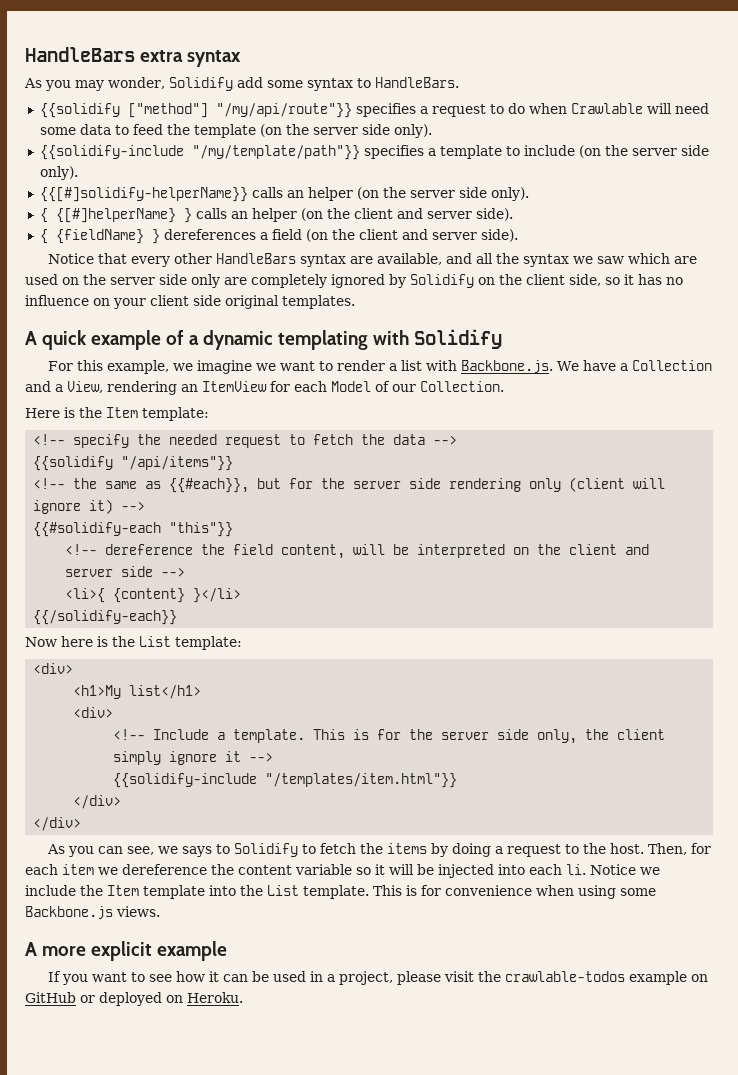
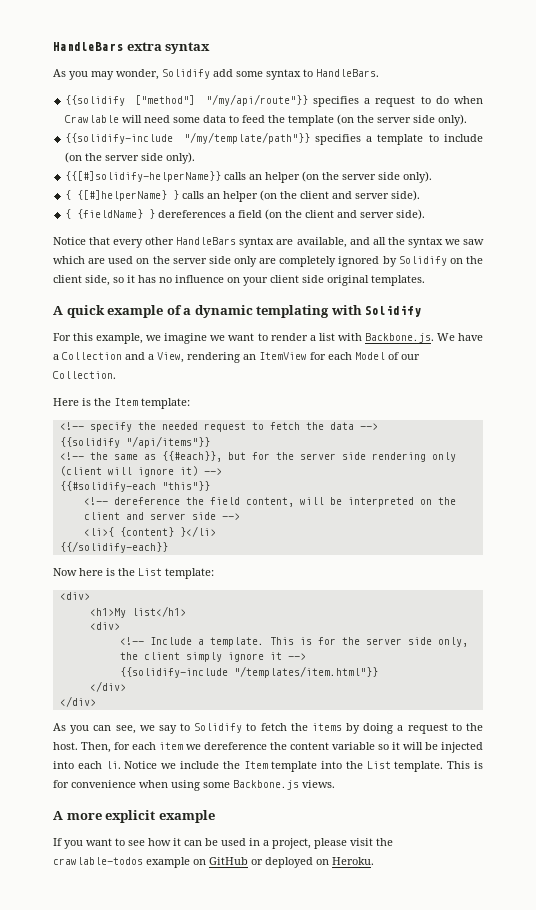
[181,846,212,857] says -> [158,725,177,734] say

